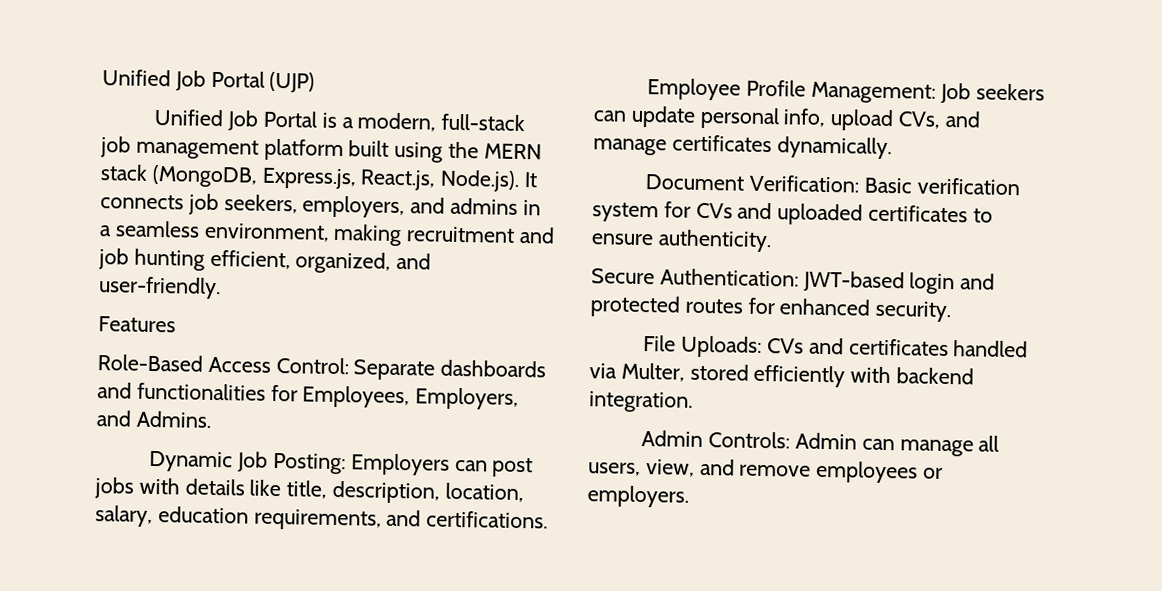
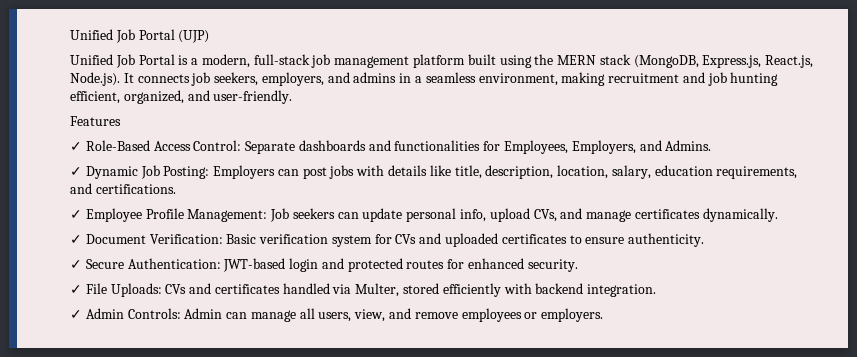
(176, 324) none -> [70,142,82,151] ✓
(212, 419) none -> [70,167,82,176] ✓
(549, 519) none -> [70,210,82,219] ✓
(892, 148) none -> [70,235,82,244] ✓
(772, 241) none -> [70,260,82,269] ✓
(952, 311) none -> [70,285,82,294] ✓
(693, 402) none -> [70,310,82,319] ✓

